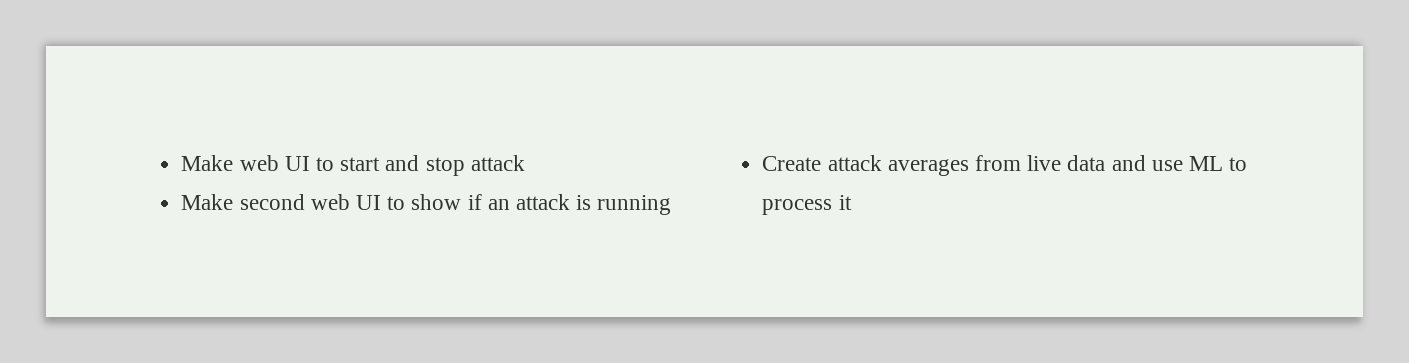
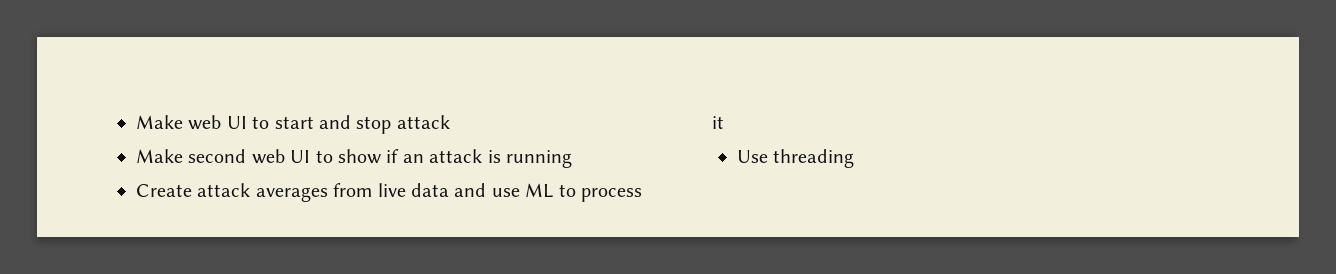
(852, 202) none -> [736,149,854,168] // Use threading

